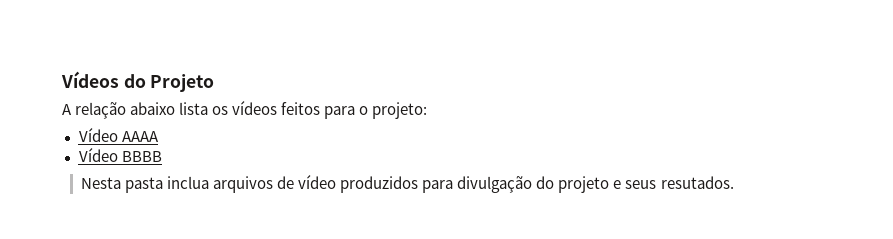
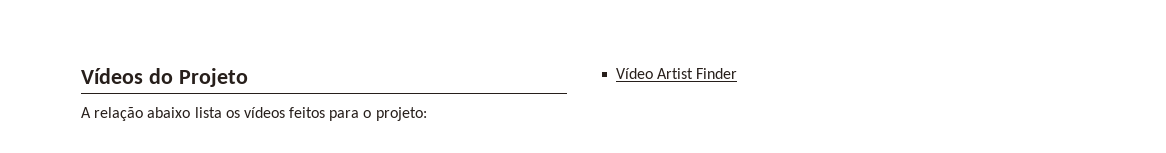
[121,131,159,142] [78,148,162,162] [80,175,734,193] AAAA // Vídeo BBBB // Nesta pasta inclua arquivos de vídeo produzidos para divulgação do projeto e seus resutados. -> [657,68,738,79] Artist Finder

